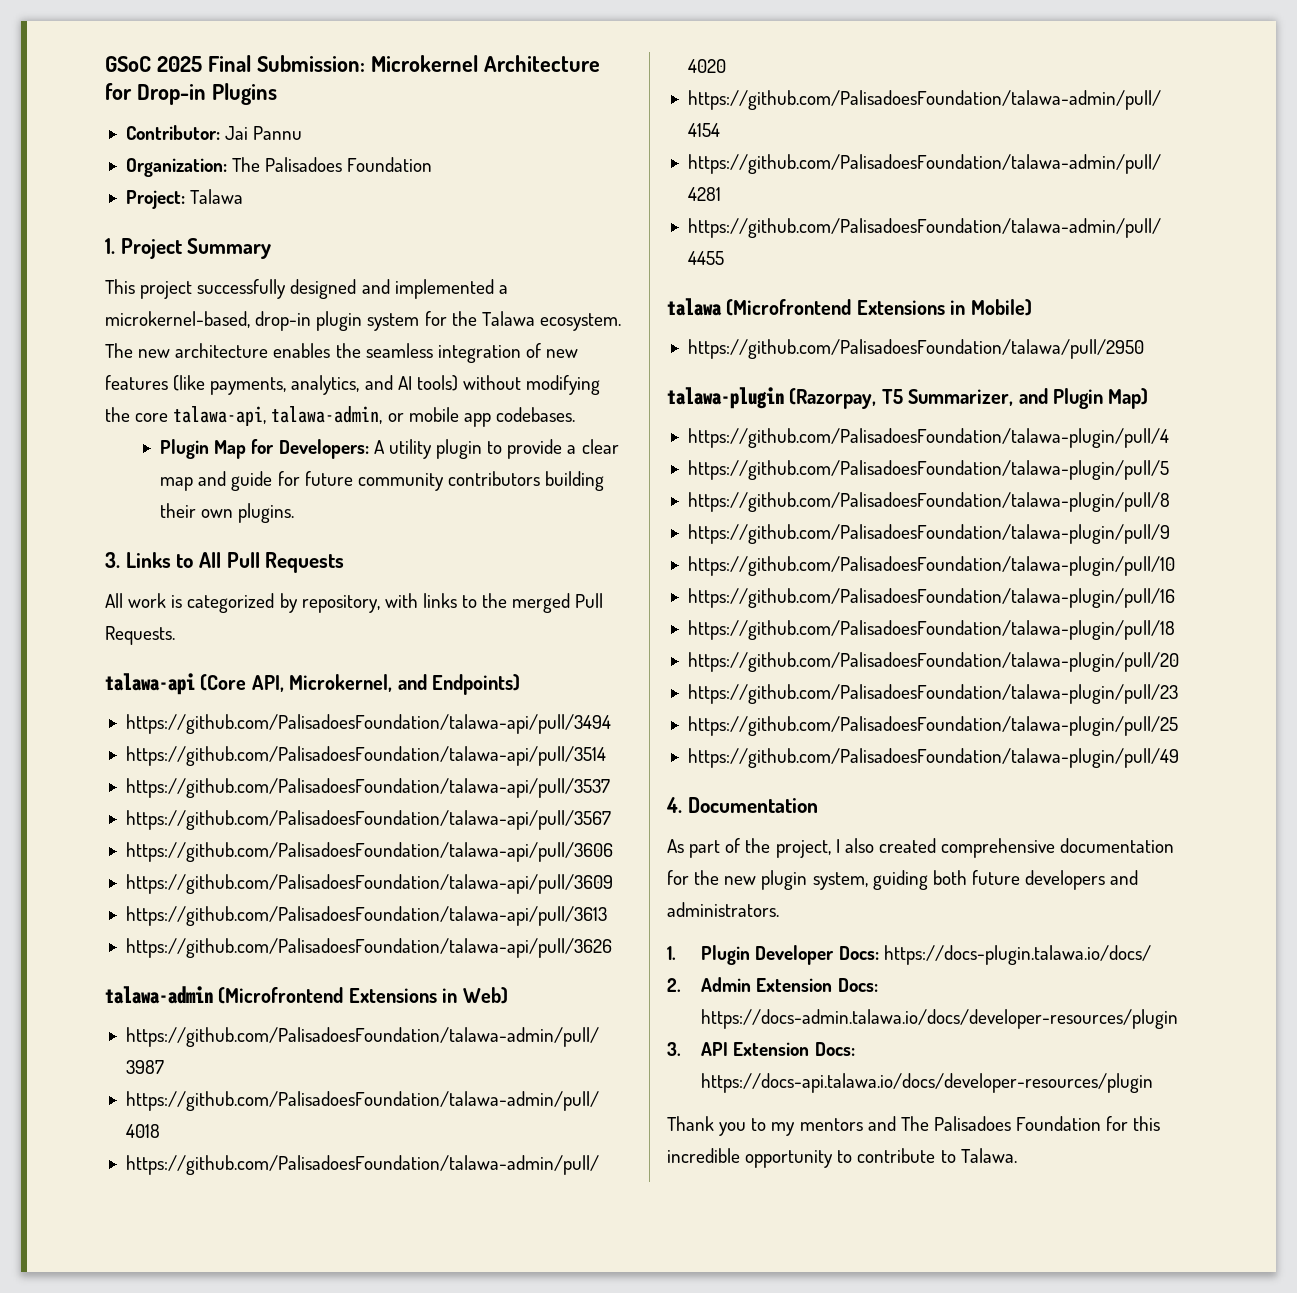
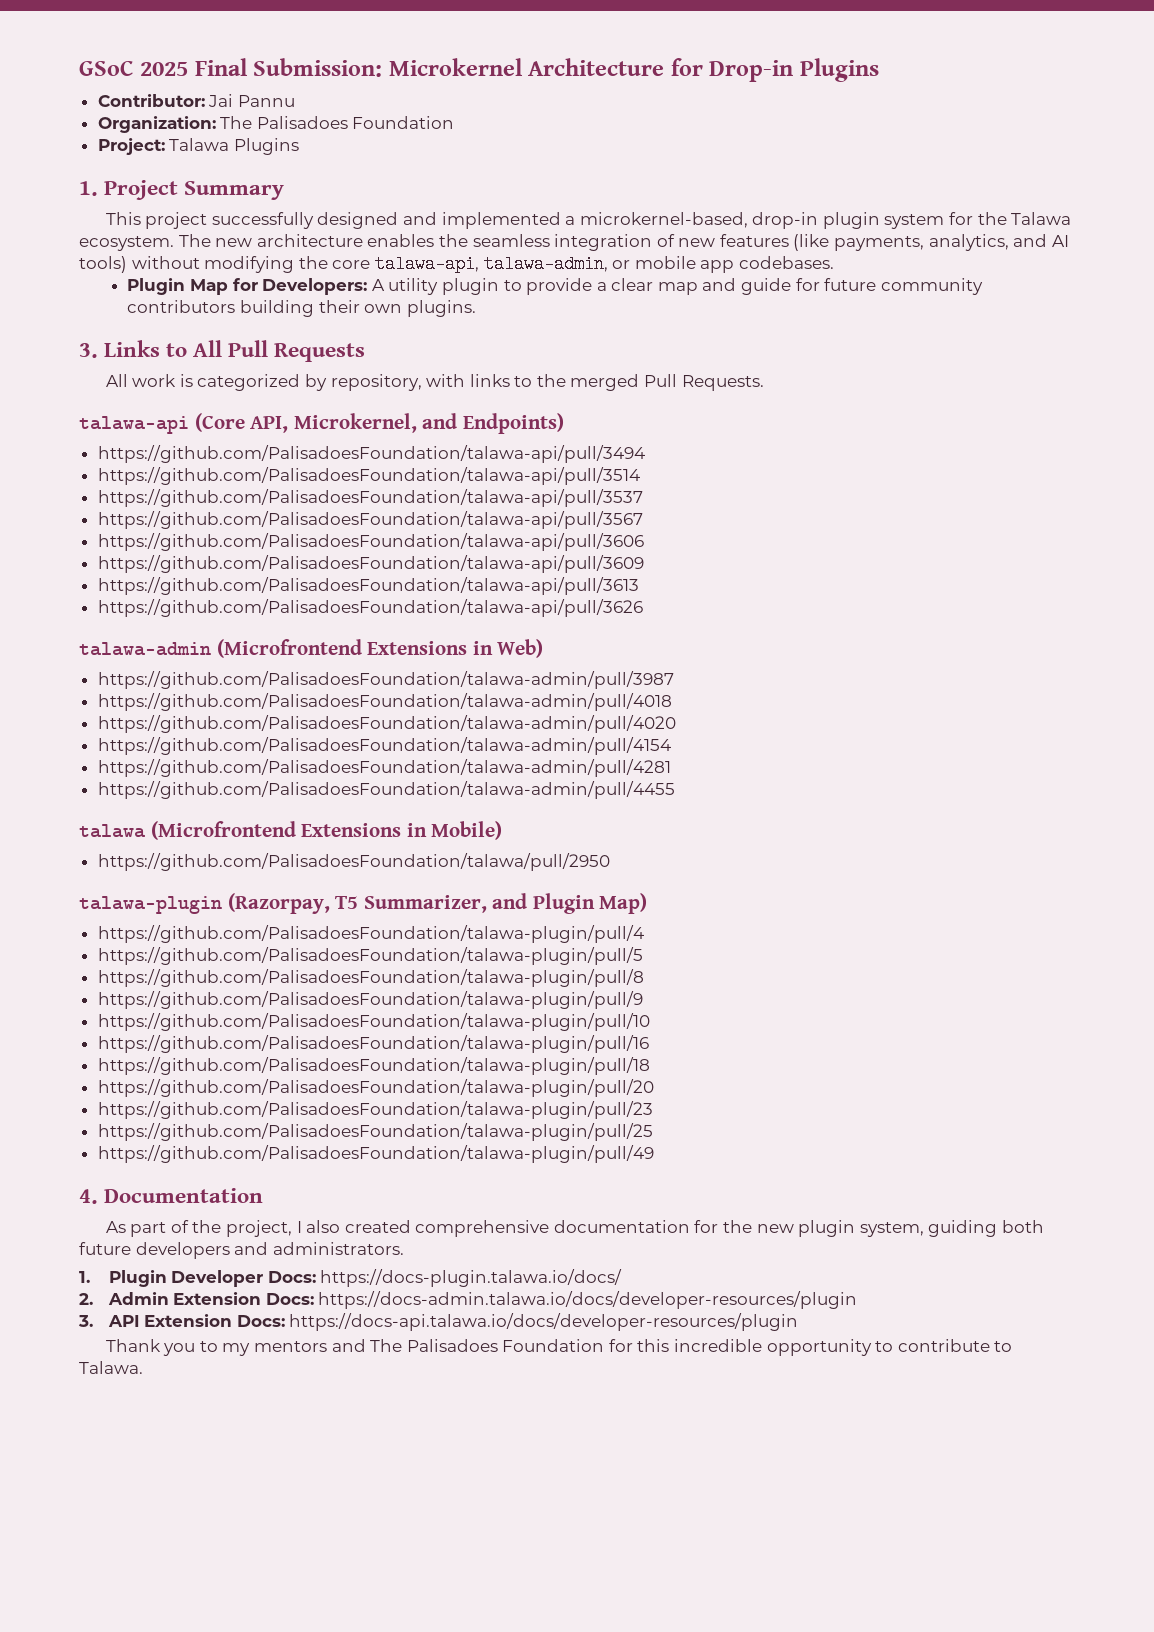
(244, 196) none -> [233,138,299,155] Plugins

